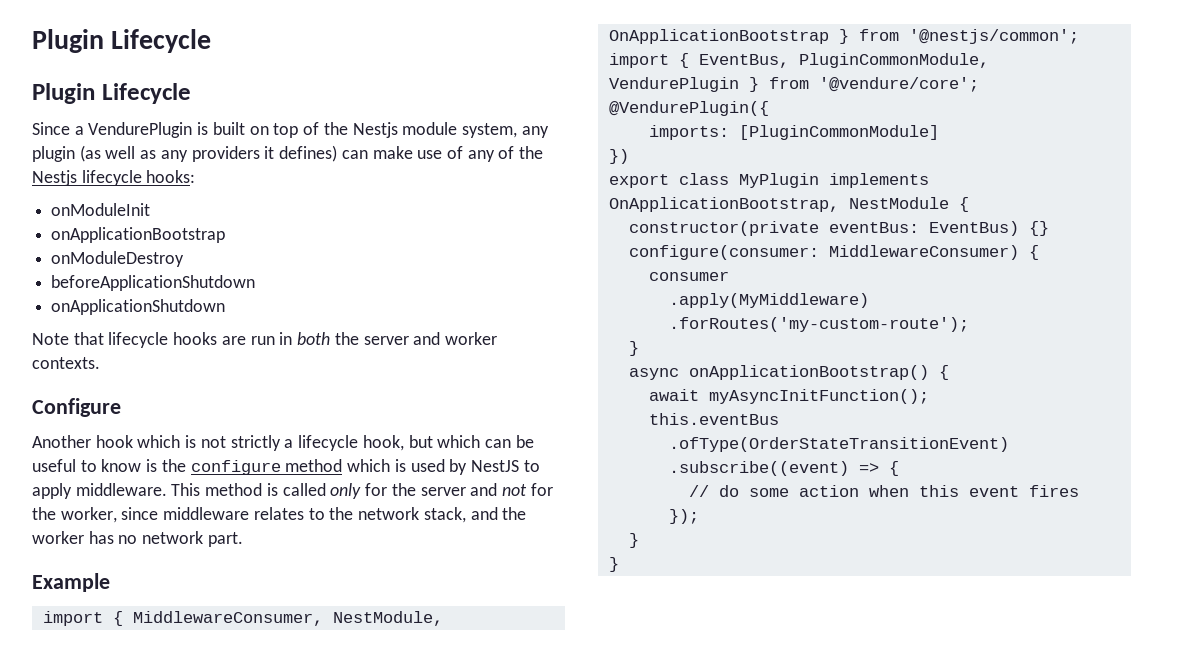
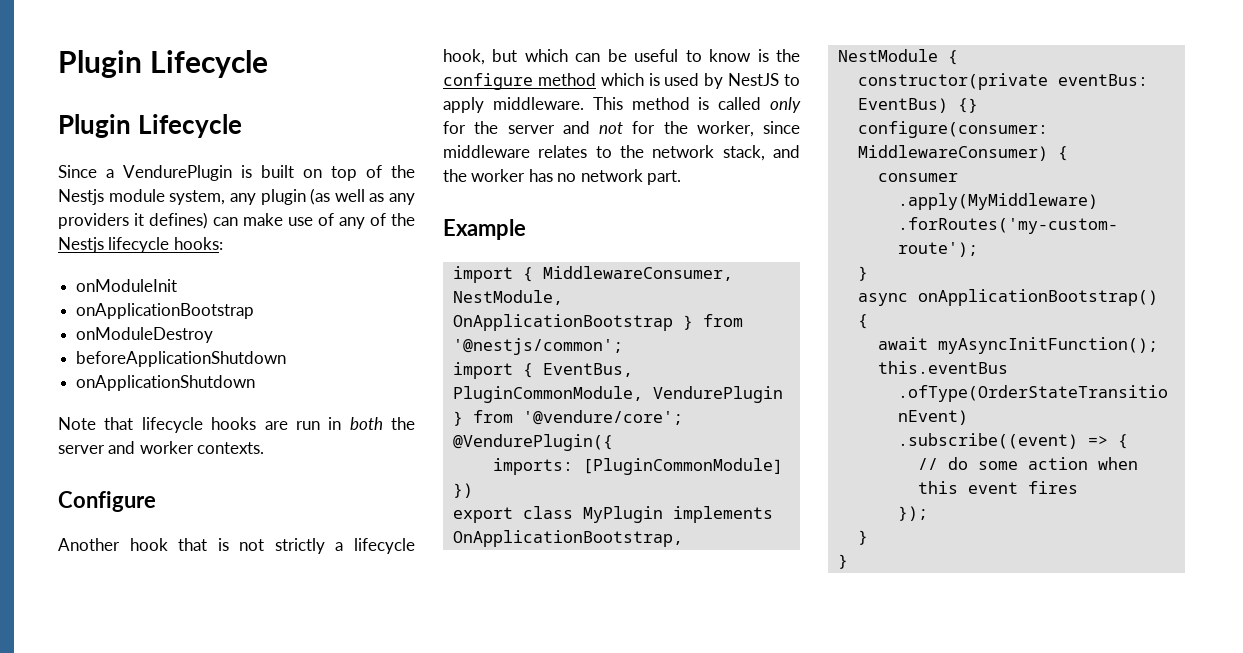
[137,435,181,448] which -> [178,538,208,551] that

